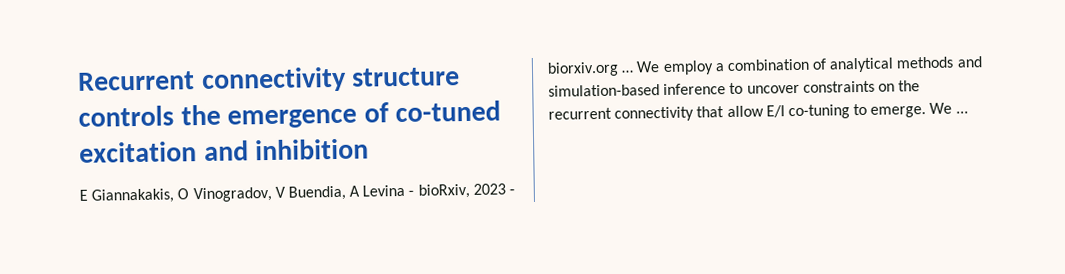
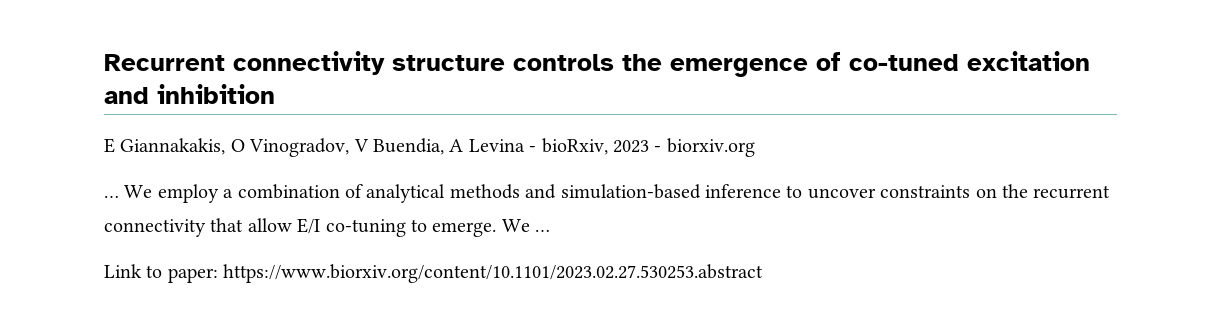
(619, 69) none -> (755, 147) //
(968, 112) none -> [104,264,764,283] // Link to paper: https://www.biorxiv.org/content/10.1101/2023.02.27.530253.abstract

